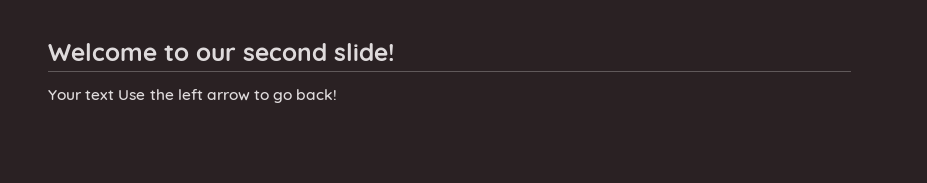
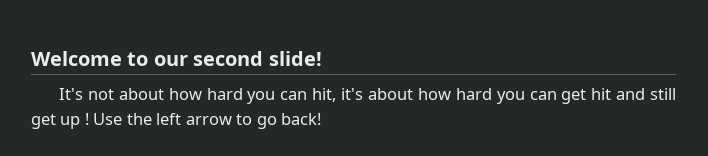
[48,90,115,100] Your text -> [59,88,676,104] [31,113,89,129] It's not about how hard you can hit, it's about how hard you can get hit and still get up !

